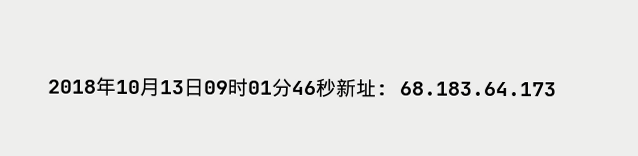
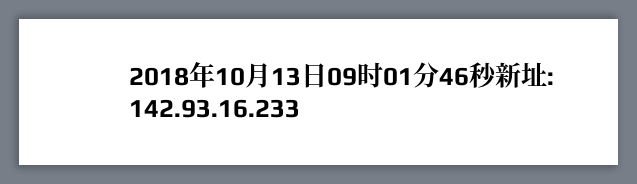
[399,81,556,97] 68.183.64.173 -> [129,99,300,118] 142.93.16.233

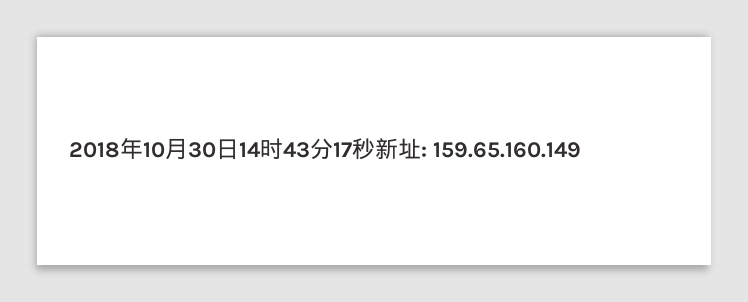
[271,62,469,88] 13日09时01分46 -> [188,138,352,160] 30日14时43分17
[129,99,300,118] 142.93.16.233 -> [433,142,582,158] 159.65.160.149

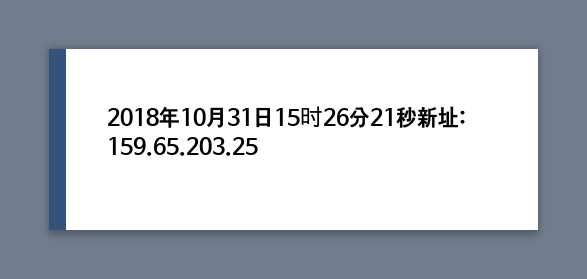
[188,138,352,160] 30日14时43分17 -> [227,106,396,128] 31日15时26分21
[433,142,582,158] 159.65.160.149 -> [107,137,258,156] 159.65.203.25

